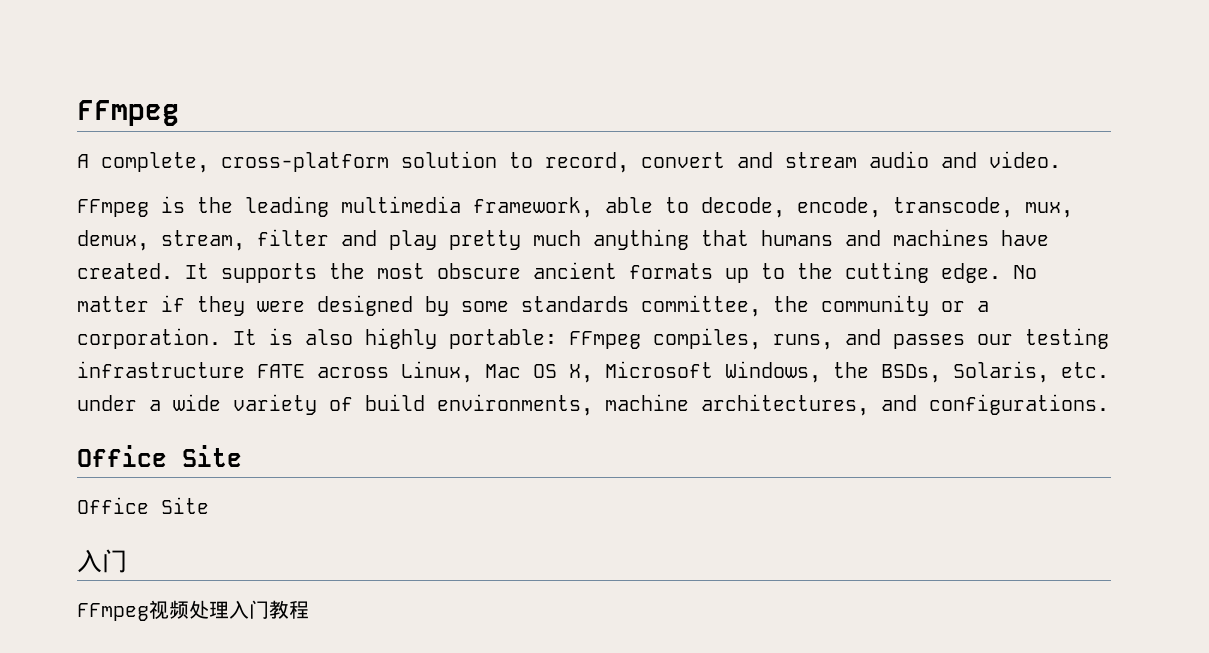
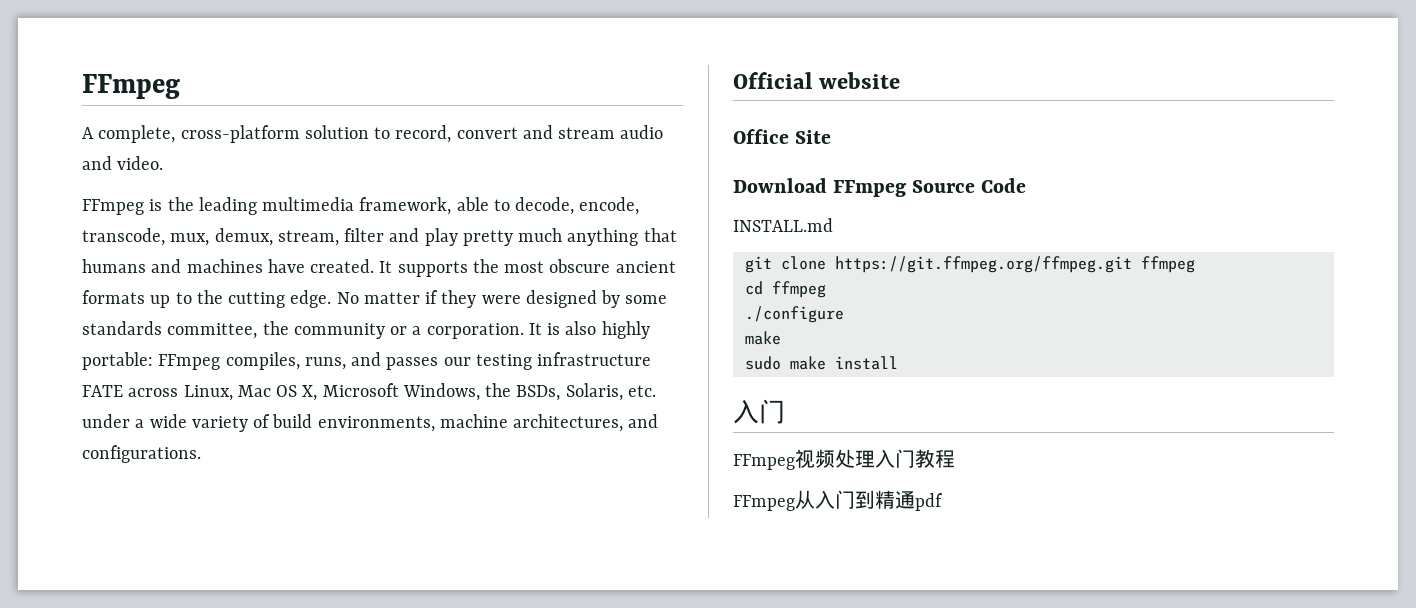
[77,445,242,467] [77,497,209,514] // Office Site // Office Site -> [733,72,901,89] [733,129,832,144] [733,178,1027,197] [733,218,833,232] [744,256,1195,273] [744,281,826,298] [744,306,844,323] [744,331,781,345] [744,356,898,370] // Official website // Office Site // Download FFmpeg Source Code // INSTALL.md // git clone https://git.ffmpeg.org/ffmpeg.git ffmpeg // cd ffmpeg // ./configure // make // sudo make install
(309, 609) none -> [733,490,943,511] // FFmpeg从入门到精通pdf

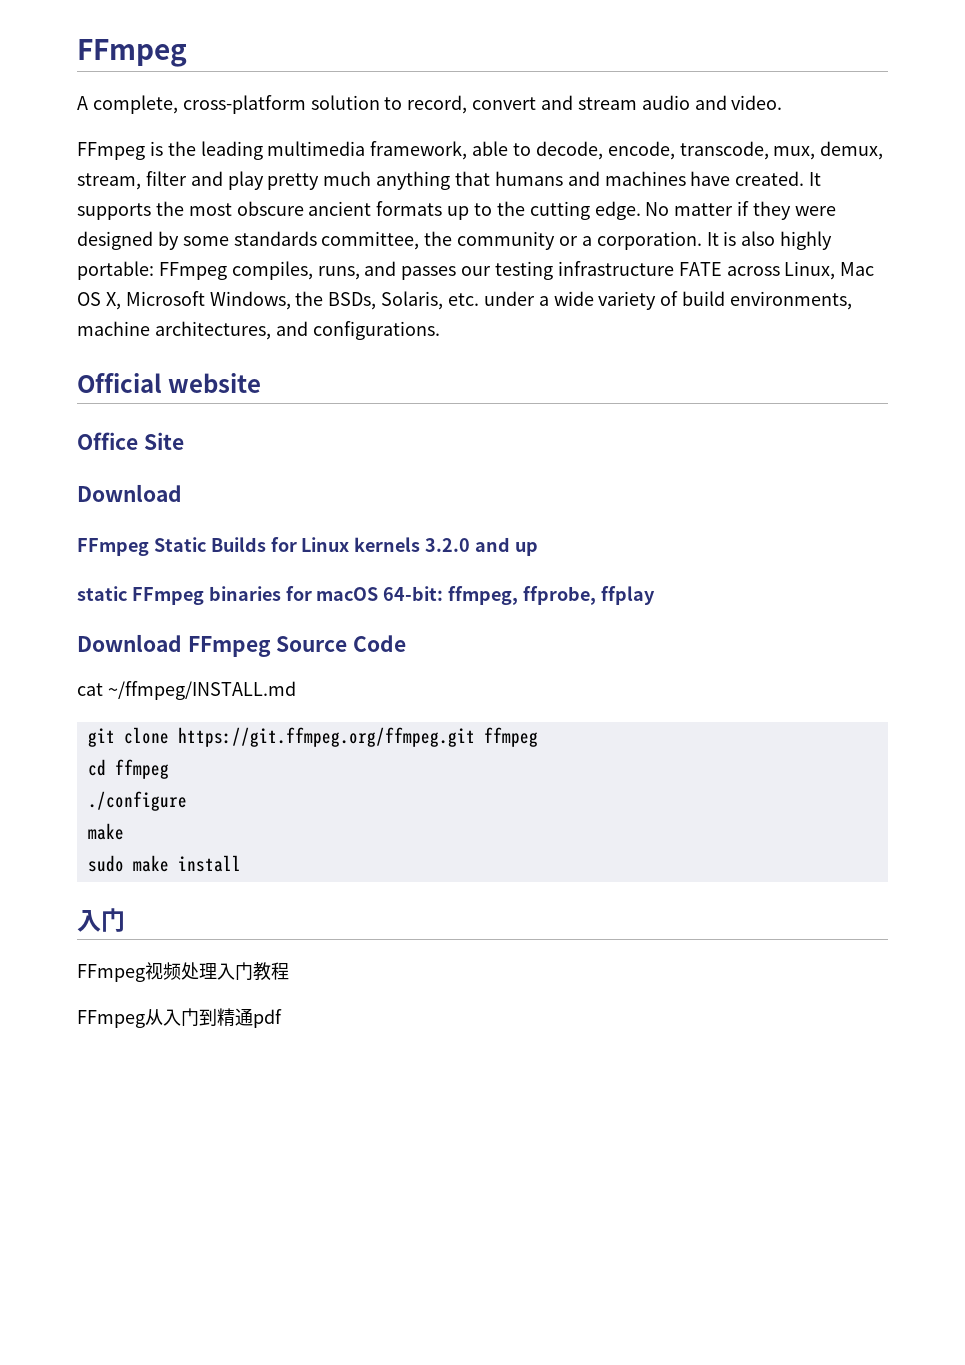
(827, 185) none -> [77,537,538,556] [77,586,655,605] [77,634,182,652] // FFmpeg Static Builds for Linux kernels 3.2.0 and up // static FFmpeg binaries for macOS 64-bit: ffmpeg, ffprobe, ffplay // Download
[733,218,833,232] INSTALL.md -> [77,681,296,700] cat ~/ffmpeg/INSTALL.md

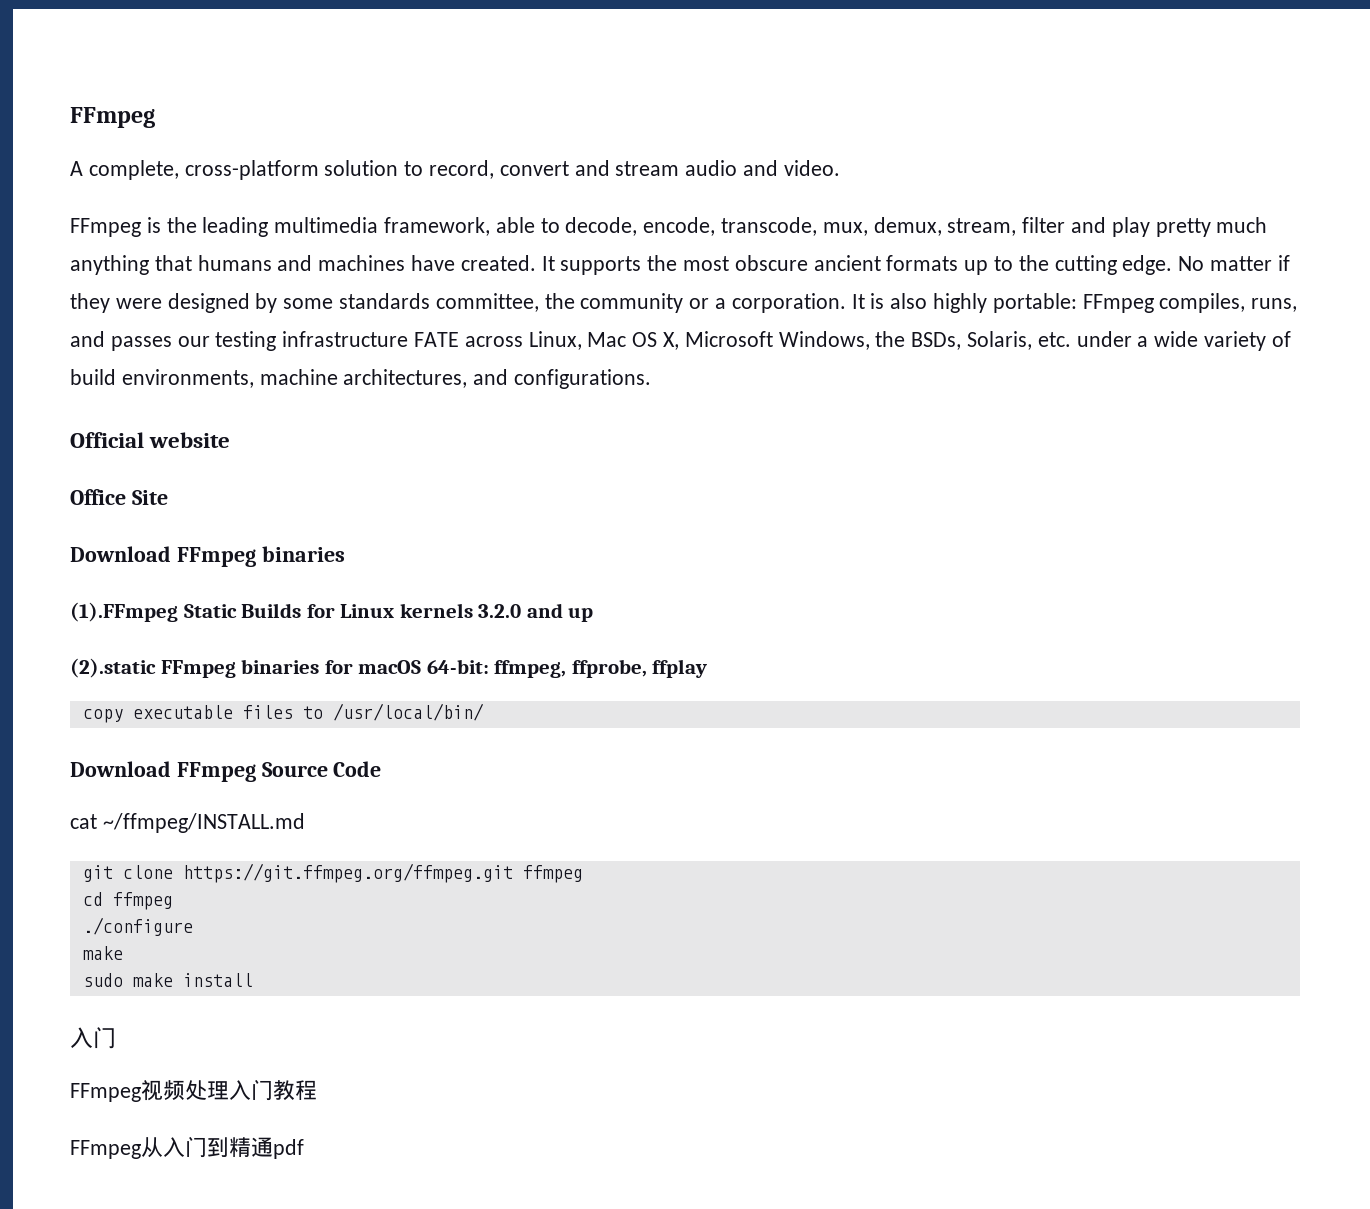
[77,538,149,556] // FFmpeg -> [176,546,345,567] [70,602,178,622] FFmpeg binaries // (1).FFmpeg
[77,586,127,601] static -> [70,658,156,678] (2).static
(655, 595) none -> [82,703,484,723] // copy executable files to /usr/local/bin/

